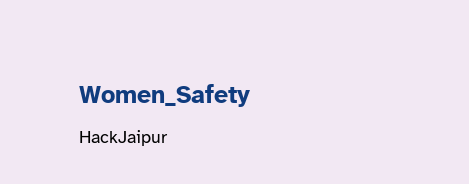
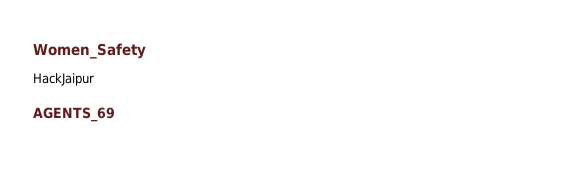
(168, 138) none -> [33,107,115,122] // AGENTS_69

